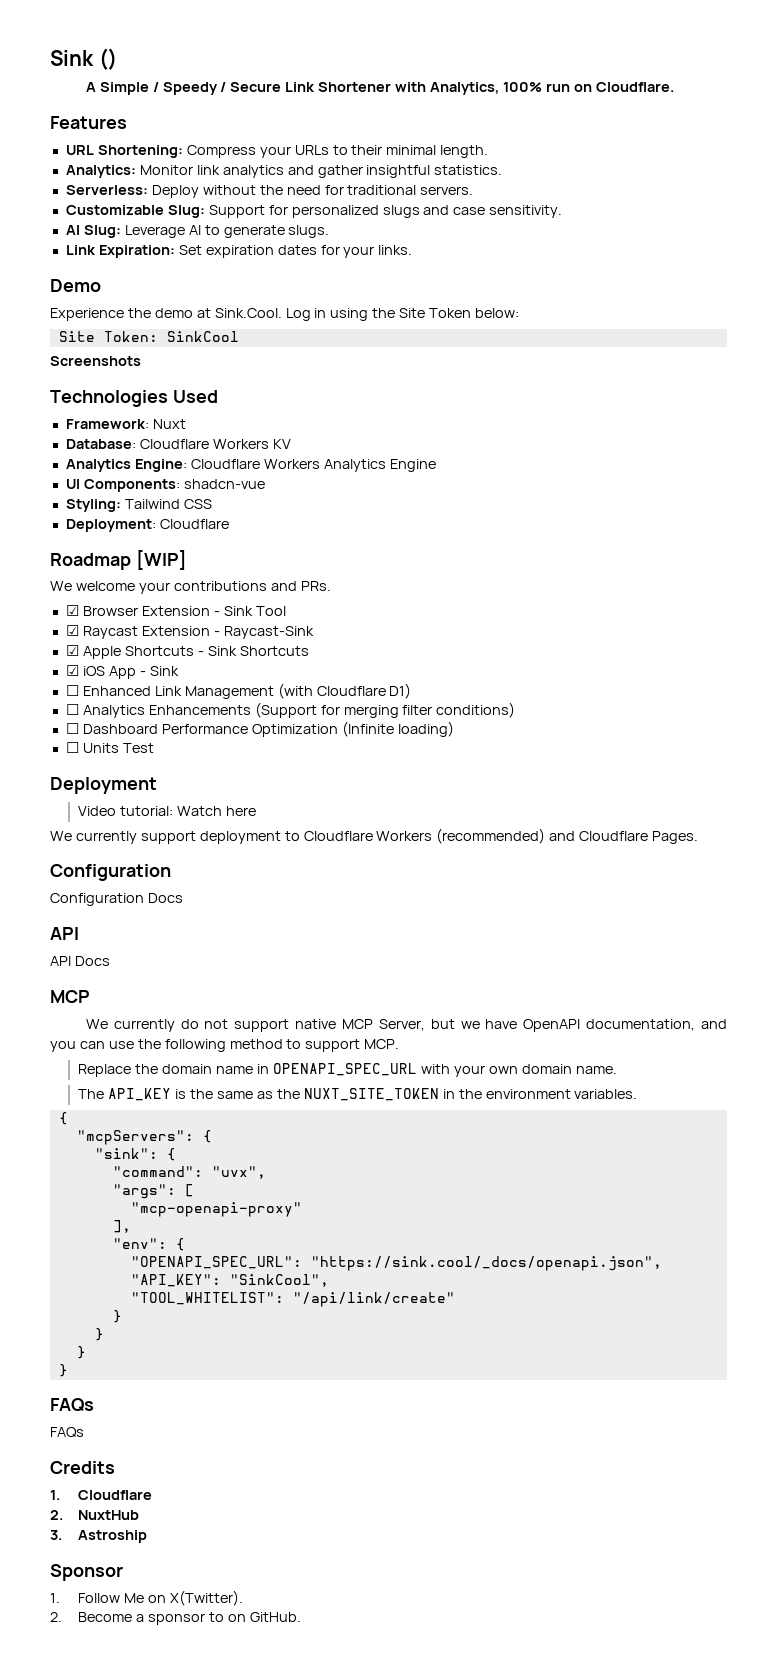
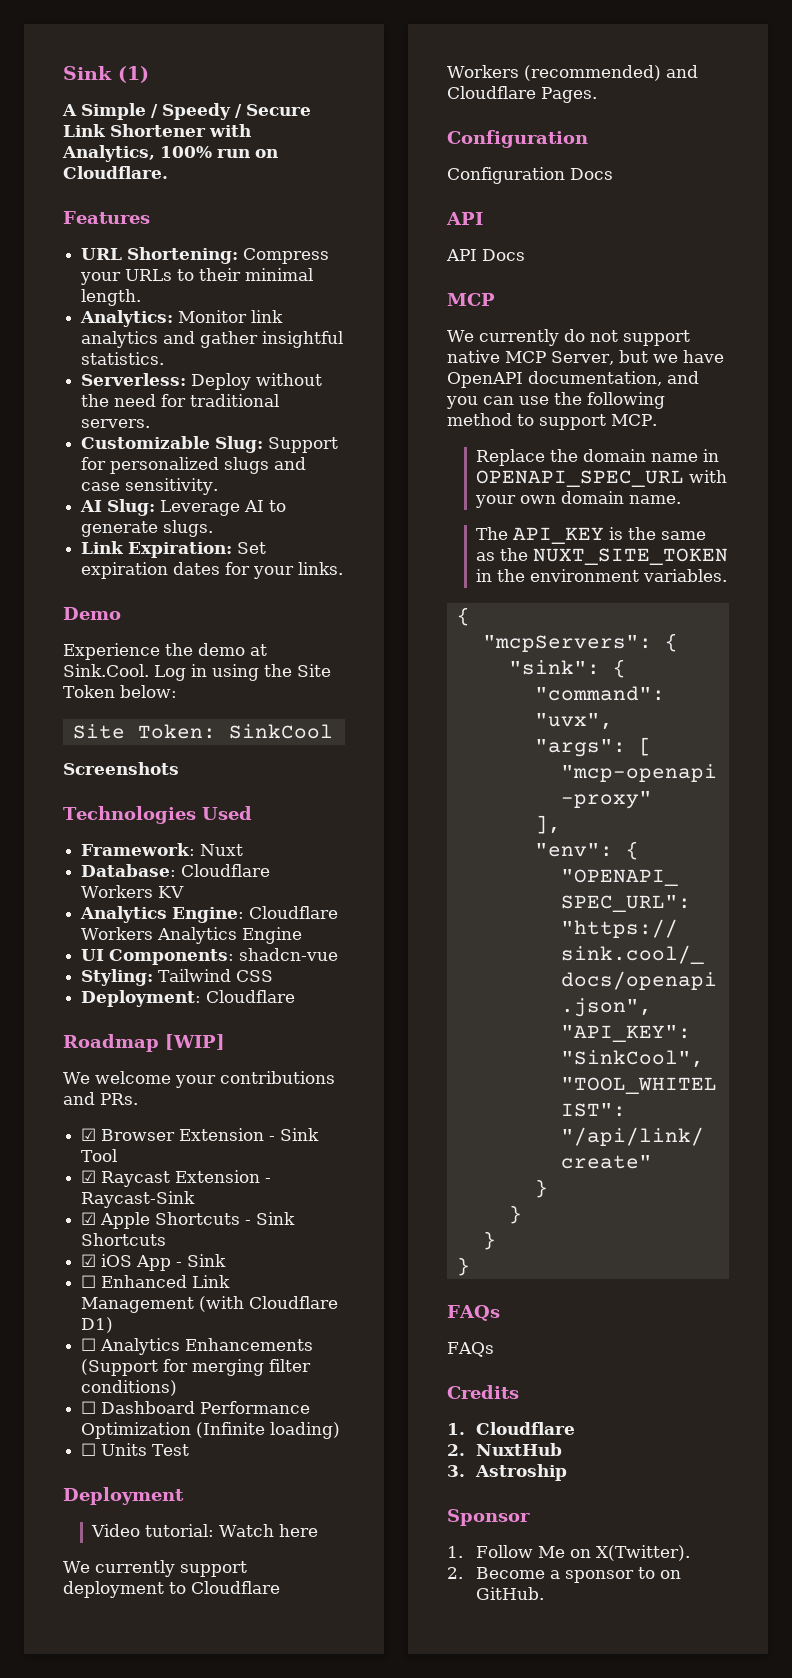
[50,48,117,70] Sink () -> [63,66,149,83] Sink (1)

